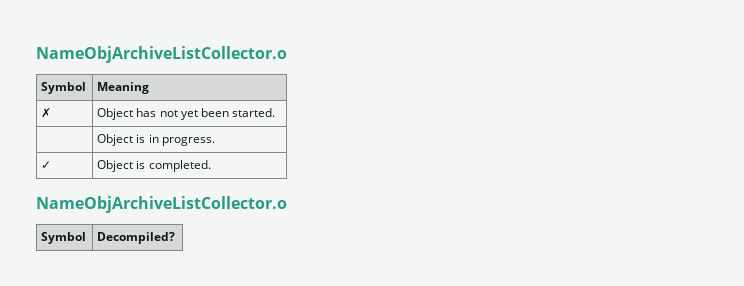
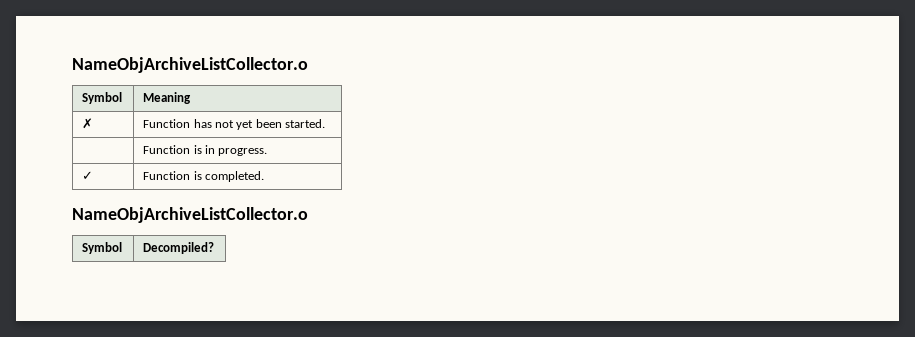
[97,108,134,120] Object -> [143,119,191,128] Function
[97,134,134,146] Object -> [143,145,191,154] Function
[97,160,134,172] Object -> [143,171,191,180] Function

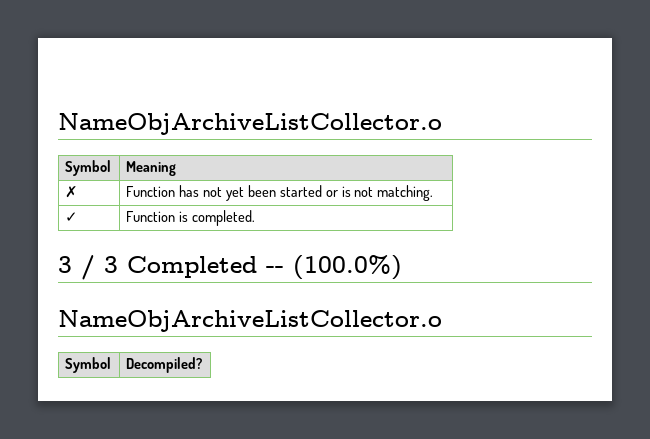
[285,119,326,128] [143,145,268,156] started. // | Function is in progress. -> [279,185,434,201] started or is not matching.
(264, 176) none -> [58,255,402,280] // 3 / 3 Completed -- (100.0%)

